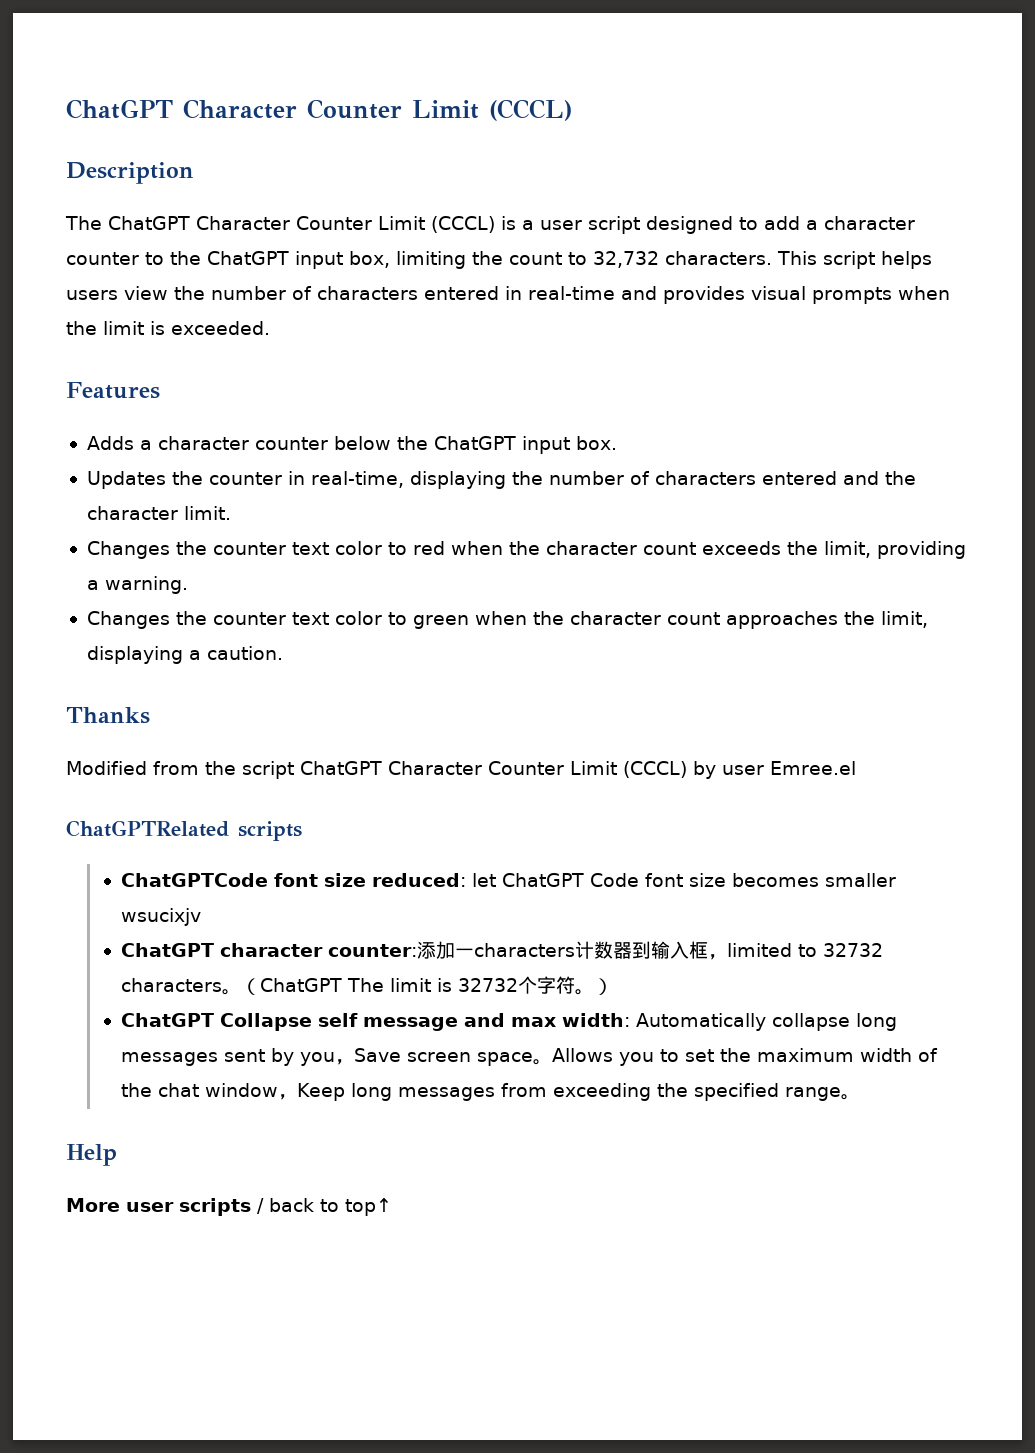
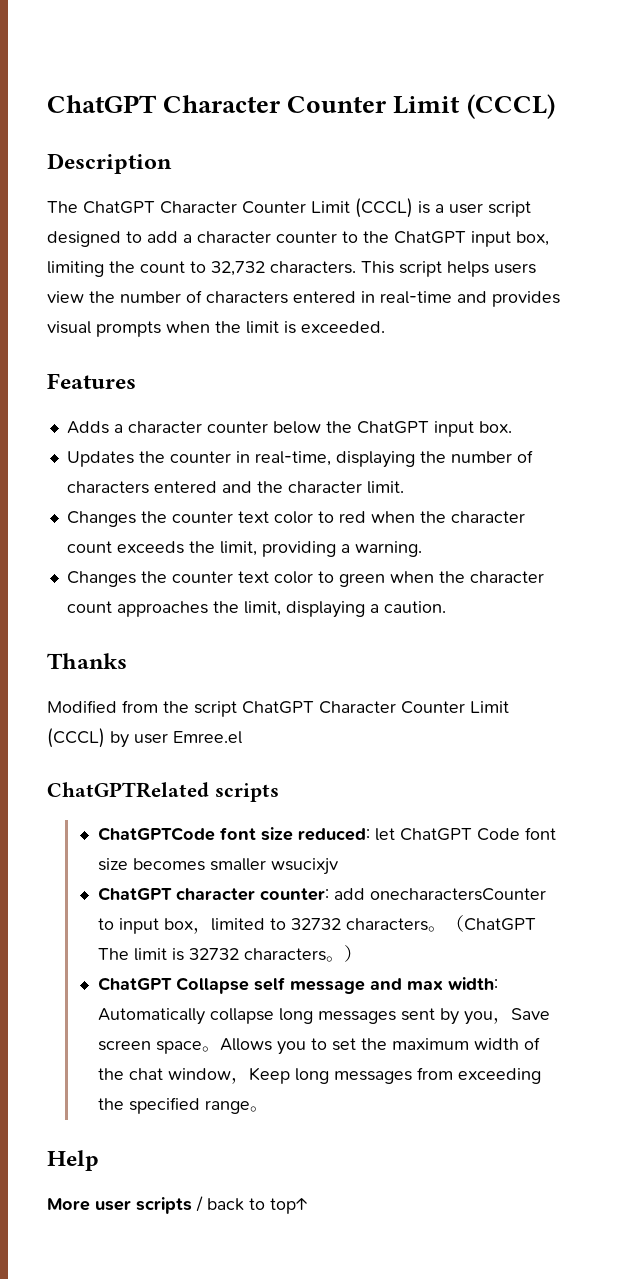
[416,941,708,959] 添加一characters计数器到输入框 -> [333,888,546,901] [97,918,193,934] add onecharactersCounter to input box
[517,976,575,994] 个字符 -> [243,948,326,961] characters

